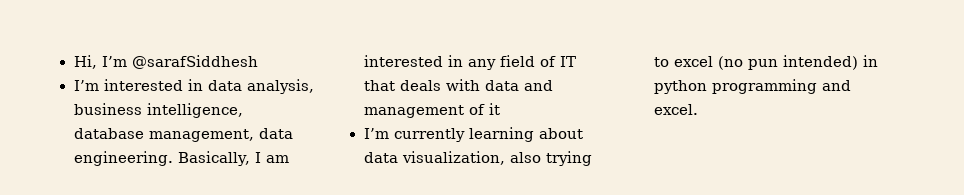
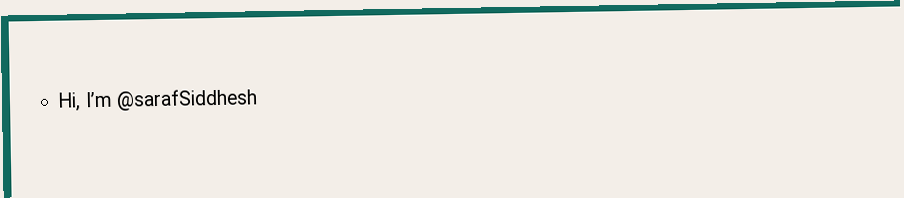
[73,79,314,94] [73,103,243,118] [73,128,293,142] [73,151,290,166] [363,55,576,70] [363,79,553,91] [363,103,500,118] [363,127,583,142] [363,151,592,166] [653,55,878,70] [653,79,851,94] [653,104,698,115] // I’m interested in data analysis, business intelligence, database management, data engineering. Basically, I am interested in any field of IT that deals with data and management of it // I’m currently learning about data visualization, also trying to excel (no pun intended) in python programming and excel. -> (258, 99) none

